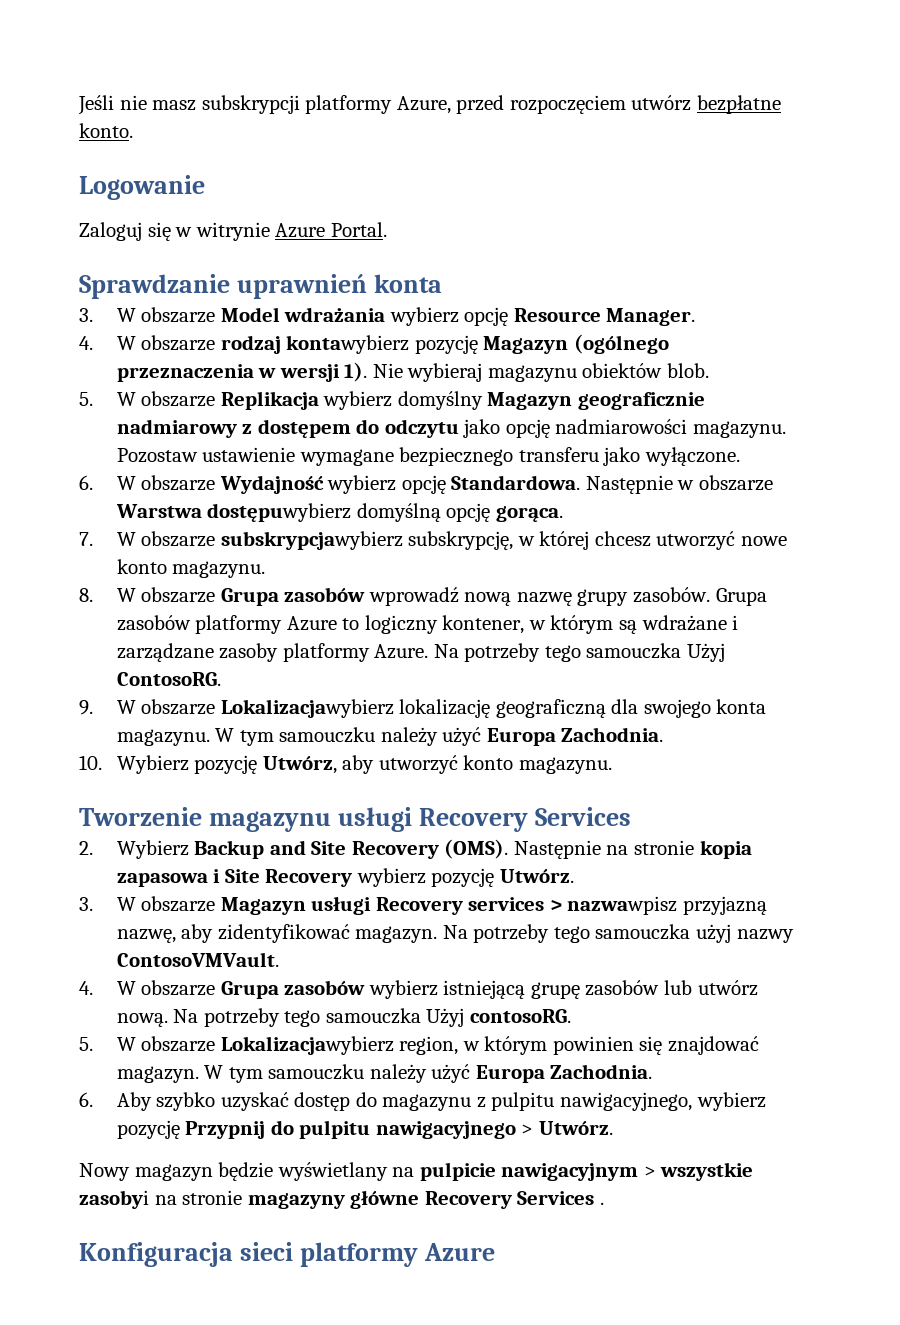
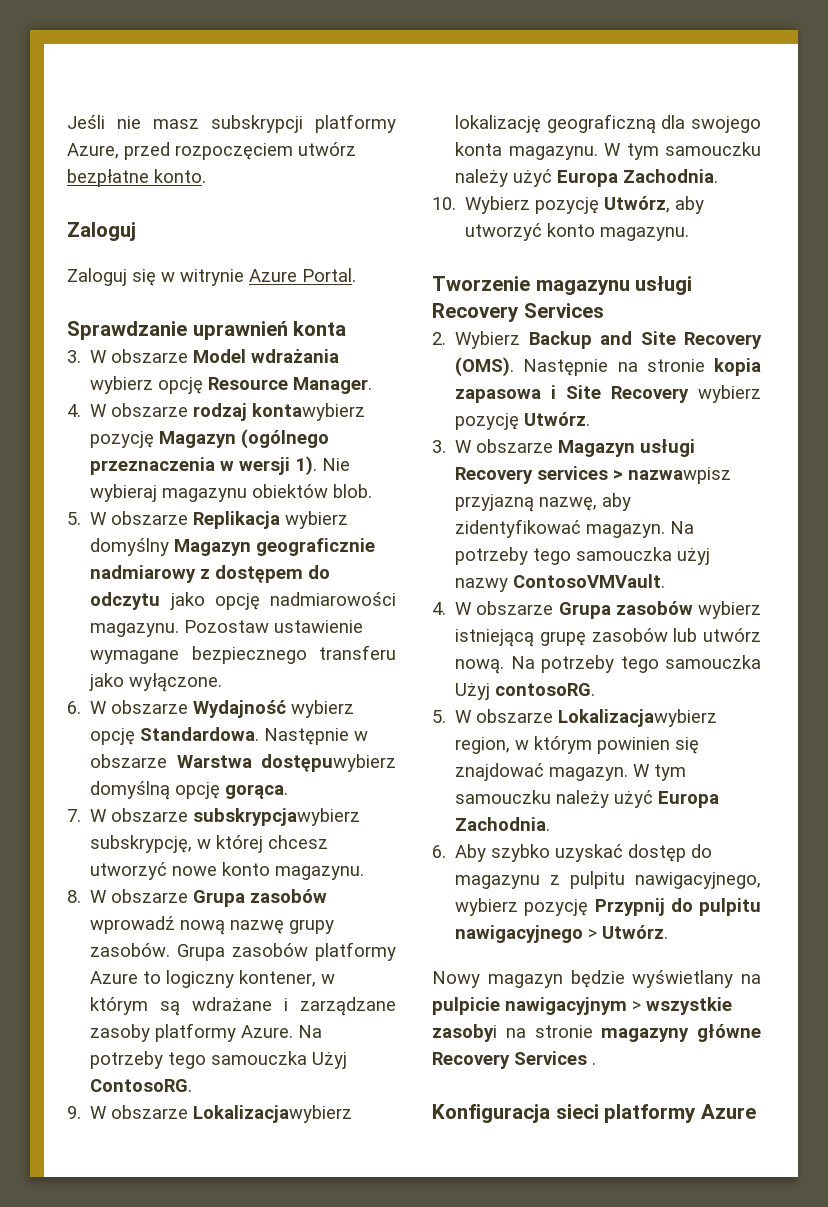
[79,175,205,200] Logowanie -> [67,222,136,241] Zaloguj

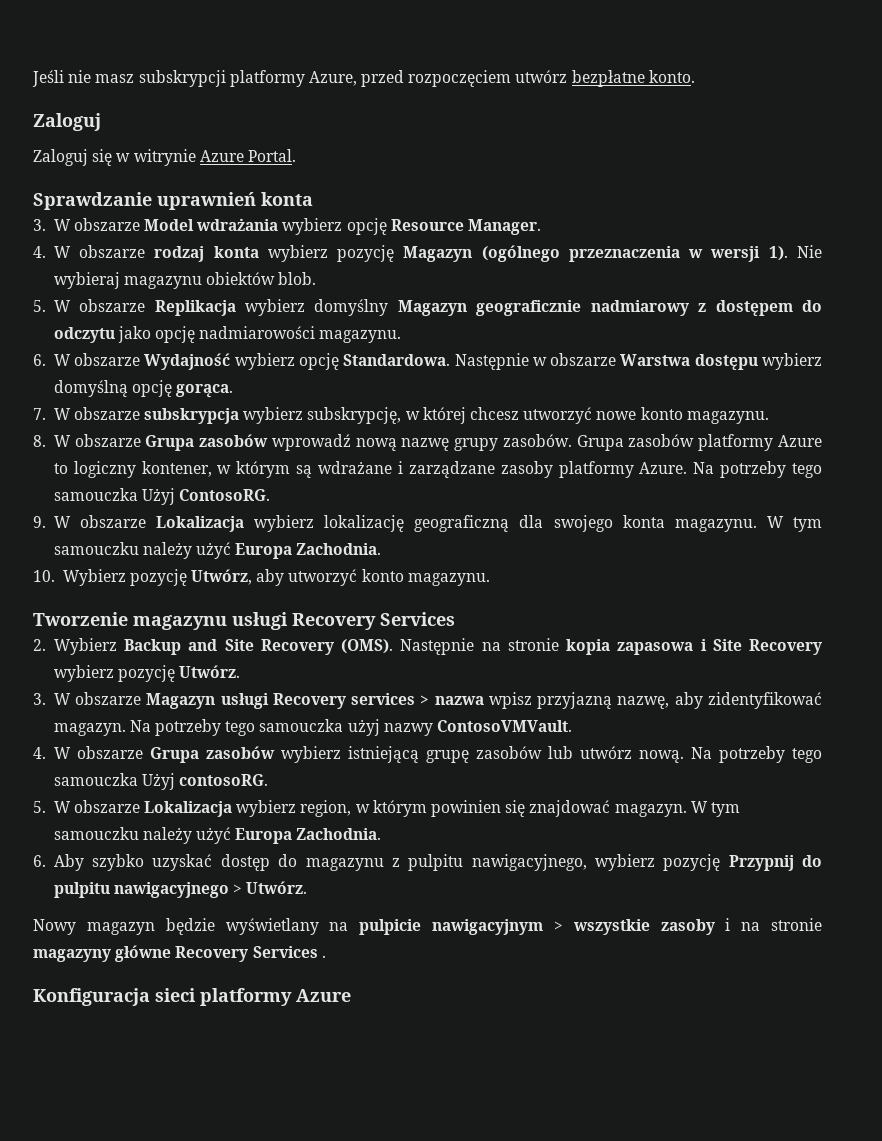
[252,403,366,421] kontawybierz -> [213,245,328,262] konta wybierz
[184,620,364,633] [90,645,396,664] [89,673,223,692] Pozostaw ustawienie wymagane bezpiecznego transferu jako wyłączone. -> (402, 336) none
[261,754,396,772] dostępuwybierz -> [694,353,822,370] dostępu wybierz
[193,808,361,826] subskrypcjawybierz -> [144,407,304,424] subskrypcja wybierz
[193,1105,353,1123] Lokalizacjawybierz -> [155,515,315,532] Lokalizacja wybierz
[628,467,732,484] nazwawpisz -> [434,692,532,709] nazwa wpisz
[558,709,718,727] Lokalizacjawybierz -> [144,800,297,817] Lokalizacja wybierz
[432,1024,497,1042] zasobyi -> [660,918,731,935] zasoby i

